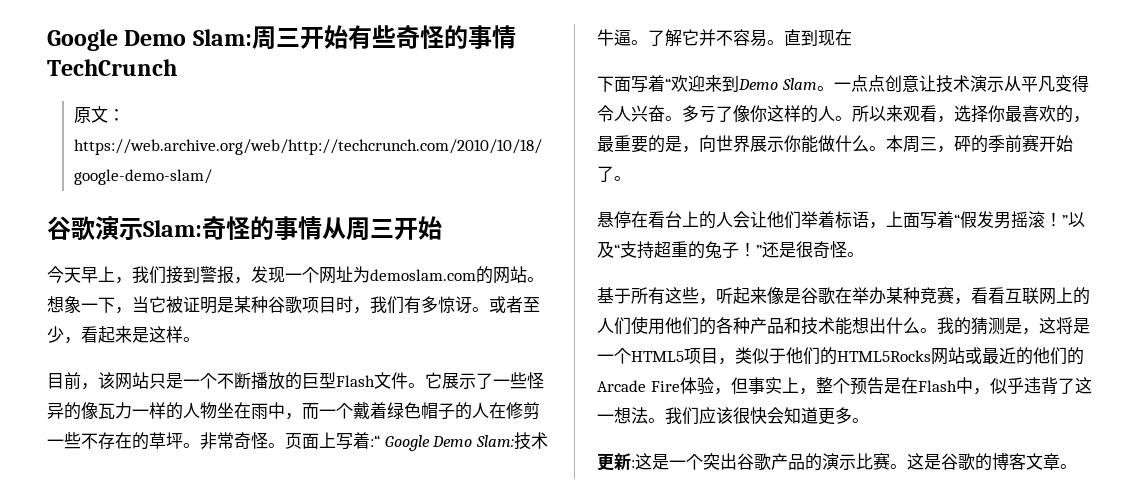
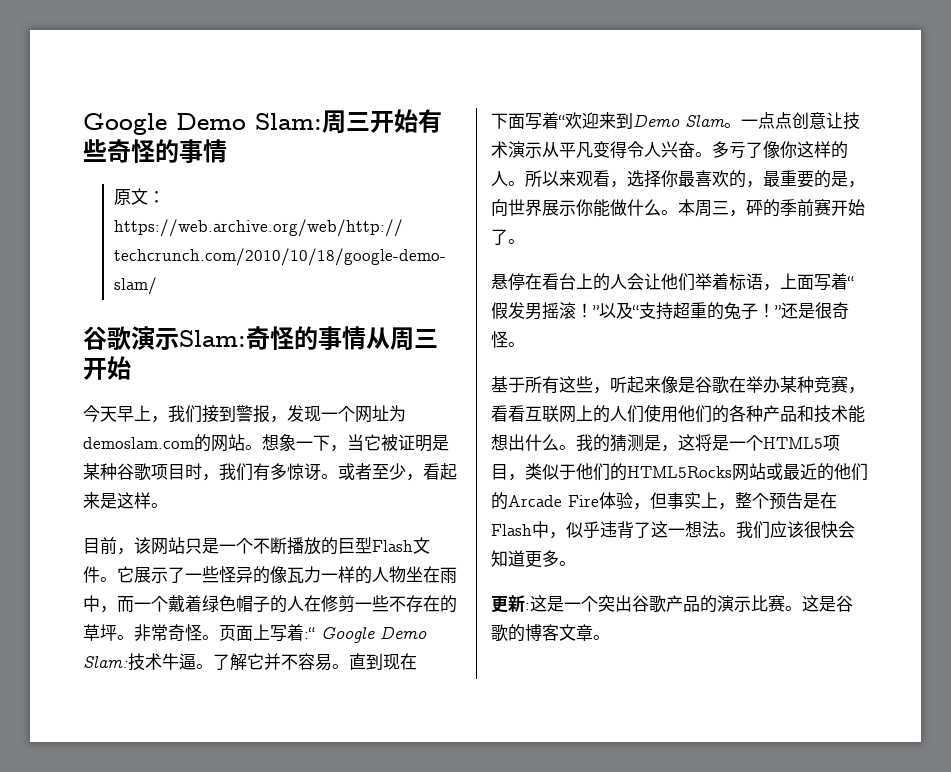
[47,59,177,76] TechCrunch -> (227, 151) none

